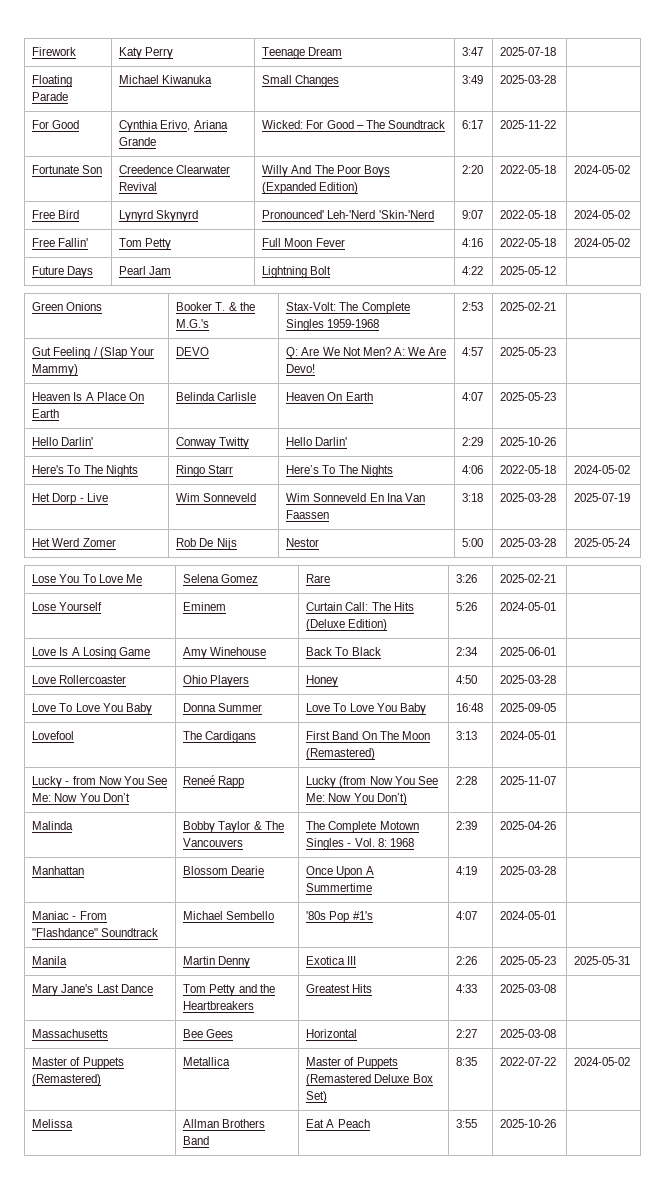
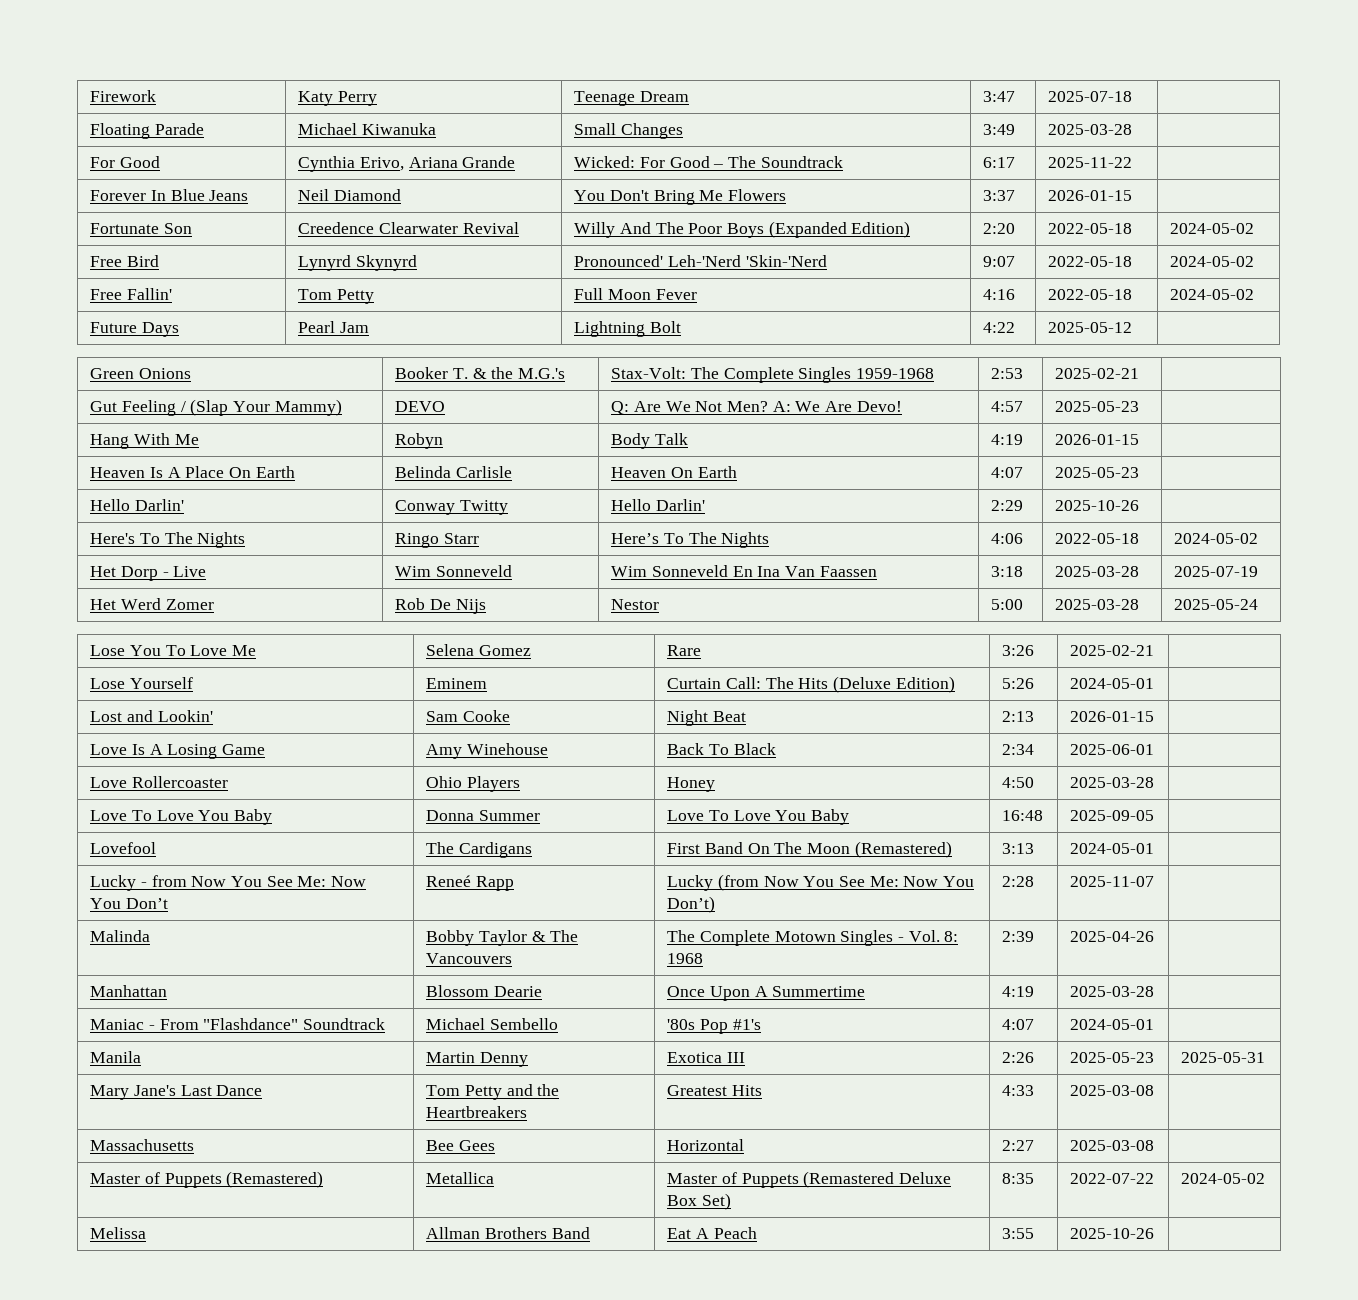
(557, 124) none -> [90,189,249,201] [298,189,401,201] [574,189,787,205] [983,190,1016,201] [1048,190,1133,201] // Forever In Blue Jeans | Neil Diamond | You Don't Bring Me Flowers | 3:37 | 2026-01-15 |
(557, 351) none -> [90,433,199,449] [395,433,444,449] [611,433,688,449] [991,434,1024,445] [1055,434,1140,445] // Hang With Me | Robyn | Body Talk | 4:19 | 2026-01-15 |
(557, 606) none -> [90,710,213,722] [426,710,510,722] [667,710,746,726] [1002,711,1035,722] [1070,711,1155,722] // Lost and Lookin' | Sam Cooke | Night Beat | 2:13 | 2026-01-15 |

